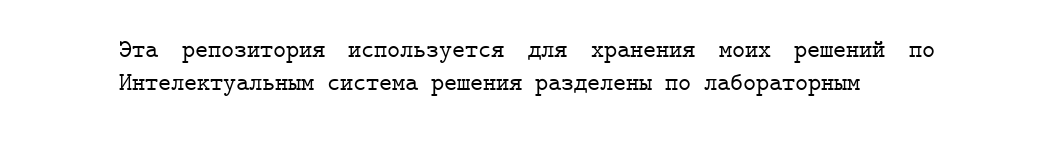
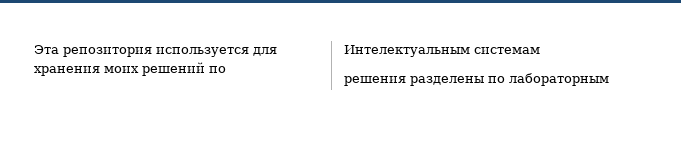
[327,79,419,90] система -> [474,47,540,54] системам //

